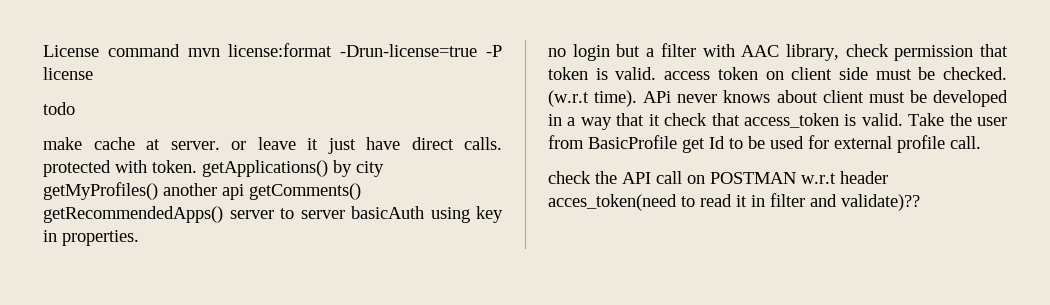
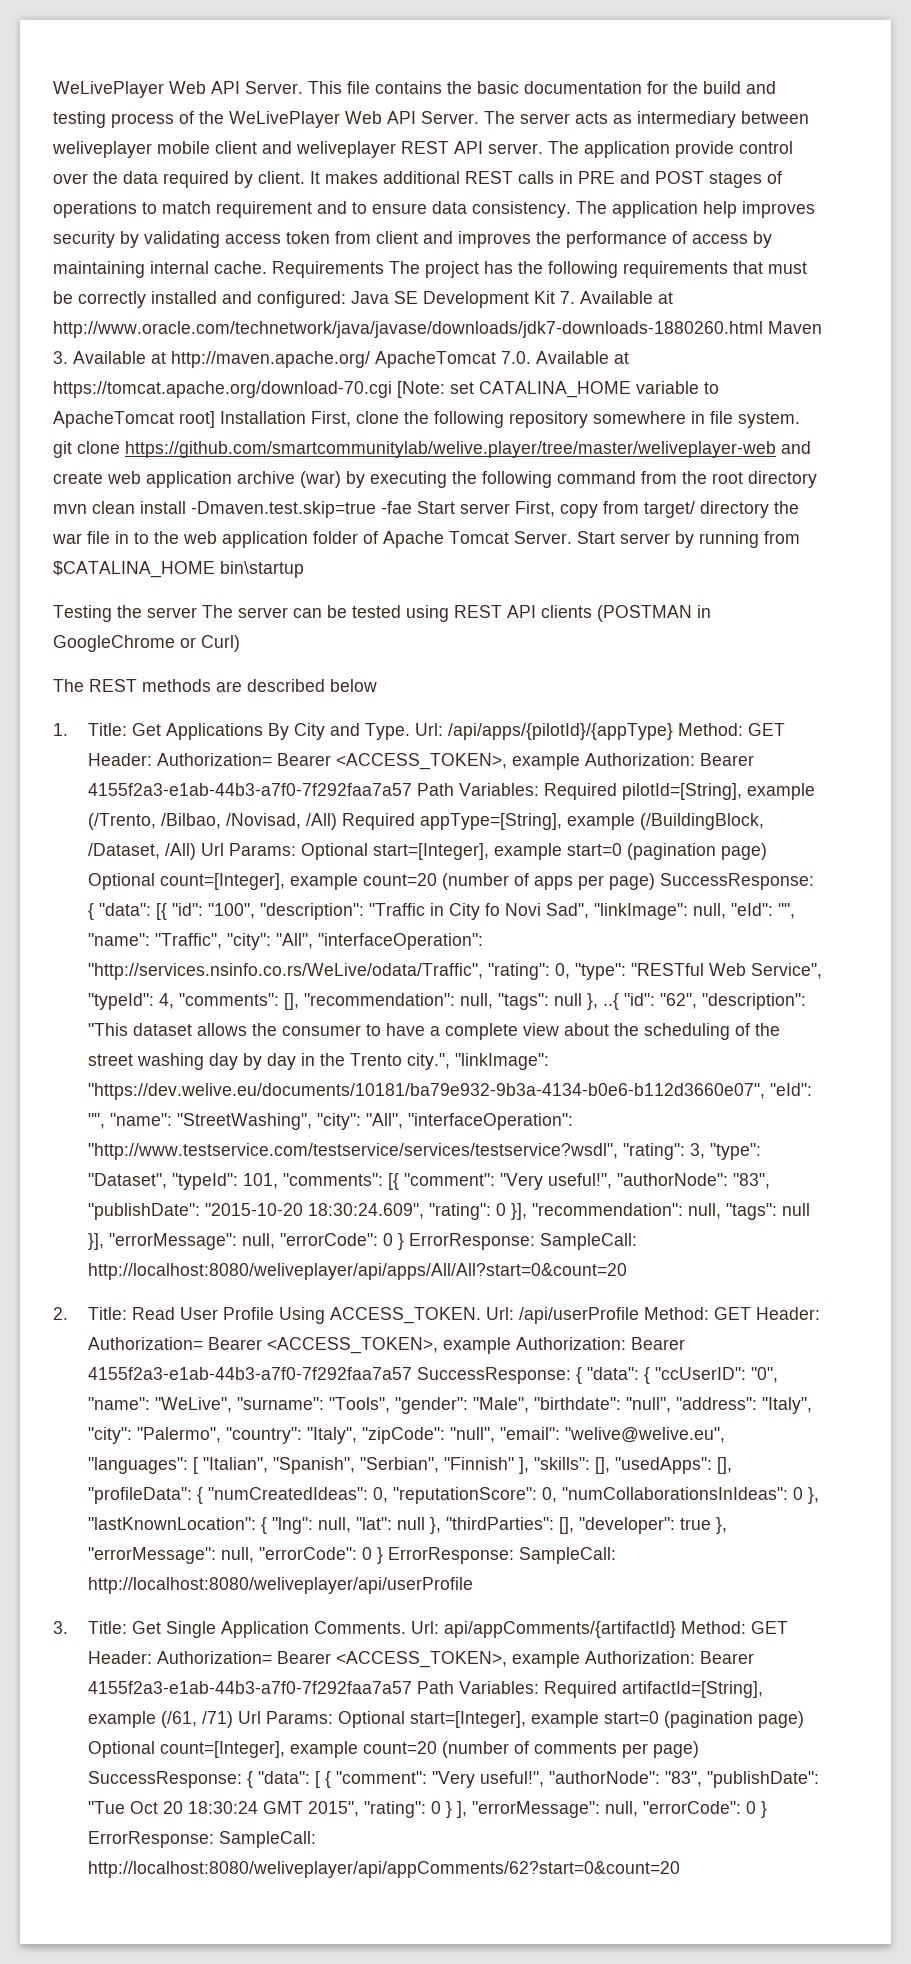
[43,43,503,57] [43,67,93,80] [43,102,75,115] [43,137,502,154] [43,160,384,177] [43,182,361,200] [43,206,503,223] [43,230,139,246] [548,43,1008,61] [548,67,1007,80] [548,90,1008,107] [548,113,1007,130] [548,135,981,153] [548,171,888,184] [548,193,920,211] License command mvn license:format -Drun-license=true -P license // todo // make cache at server. or leave it just have direct calls. protected with token. getApplications() by city getMyProfiles() another api getComments() getRecommendedApps() server to server basicAuth using key in properties. // no login but a filter with AAC library, check permission that token is valid. access token on client side must be checked. (w.r.t time). APi never knows about client must be developed in a way that it check that access_token is valid. Take the user from BasicProfile get Id to be used for external profile call. // check the API call on POSTMAN w.r.t header acces_token(need to read it in filter and validate)?? -> [53,81,776,98] [53,111,809,128] [52,141,793,158] [53,171,782,188] [53,201,815,218] [53,231,772,248] [53,261,807,278] [53,291,673,308] [53,321,822,338] [53,351,629,368] [53,381,719,398] [53,411,800,428] [53,441,811,458] [53,471,817,488] [53,501,799,518] [52,531,800,548] [53,561,304,578] [53,605,711,622] [53,635,240,652] [53,679,377,692] [53,723,785,740] [87,753,754,770] [87,783,815,800] [87,813,764,830] [87,843,767,860] [87,873,814,890] [87,903,795,920] [87,933,483,950] [87,963,822,980] [87,993,806,1010] [87,1023,780,1040] [87,1053,549,1070] [87,1083,812,1100] [87,1113,573,1130] [87,1143,761,1160] [87,1173,770,1190] [87,1203,810,1220] [87,1233,637,1250] [87,1263,627,1280] [53,1307,820,1324] [87,1337,685,1354] [87,1367,778,1384] [87,1397,812,1414] [87,1427,725,1444] [87,1457,732,1474] [87,1487,819,1504] [87,1517,727,1534] [87,1547,616,1564] [87,1577,473,1594] [53,1621,788,1638] [87,1651,754,1668] [87,1681,763,1698] [87,1711,804,1728] [87,1741,699,1758] [87,1771,819,1788] [87,1801,767,1818] [87,1831,316,1848] [87,1861,680,1878] WeLivePlayer Web API Server. This file contains the basic documentation for the build and testing process of the WeLivePlayer Web API Server. The server acts as intermediary between weliveplayer mobile client and weliveplayer REST API server. The application provide control over the data required by client. It makes additional REST calls in PRE and POST stages of operations to match requirement and to ensure data consistency. The application help improves security by validating access token from client and improves the performance of access by maintaining internal cache. Requirements The project has the following requirements that must be correctly installed and configured: Java SE Development Kit 7. Available at http://www.oracle.com/technetwork/java/javase/downloads/jdk7-downloads-1880260.html Maven 3. Available at http://maven.apache.org/ ApacheTomcat 7.0. Available at https://tomcat.apache.org/download-70.cgi [Note: set CATALINA_HOME variable to ApacheTomcat root] Installation First, clone the following repository somewhere in file system. git clone https://github.com/smartcommunitylab/welive.player/tree/master/weliveplayer-web and create web application archive (war) by executing the following command from the root directory mvn clean install -Dmaven.test.skip=true -fae Start server First, copy from target/ directory the war file in to the web application folder of Apache Tomcat Server. Start server by running from $CATALINA_HOME bin\startup // Testing the server The server can be tested using REST API clients (POSTMAN in GoogleChrome or Curl) // The REST methods are described below // 1. Title: Get Applications By City and Type. Url: /api/apps/{pilotId}/{appType} Method: GET Header: Authorization= Bearer <ACCESS_TOKEN>, example Authorization: Bearer 4155f2a3-e1ab-44b3-a7f0-7f292faa7a57 Path Variables: Required pilotId=[String], example (/Trento, /Bilbao, /Novisad, /All) Required appType=[String], example (/BuildingBlock, /Dataset, /All) Url Params: Optional start=[Integer], example start=0 (pagination page) Optional count=[Integer], example count=20 (number of apps per page) SuccessResponse: { "data": [{ "id": "100", "description": "Traffic in City fo Novi Sad", "linkImage": null, "eId": "", "name": "Traffic", "city": "All", "interfaceOperation": "http://services.nsinfo.co.rs/WeLive/odata/Traffic", "rating": 0, "type": "RESTful Web Service", "typeId": 4, "comments": [], "recommendation": null, "tags": null }, ..{ "id": "62", "description": "This dataset allows the consumer to have a complete view about the scheduling of the street washing day by day in the Trento city.", "linkImage": "https://dev.welive.eu/documents/10181/ba79e932-9b3a-4134-b0e6-b112d3660e07", "eId": "", "name": "StreetWashing", "city": "All", "interfaceOperation": "http://www.testservice.com/testservice/services/testservice?wsdl", "rating": 3, "type": "Dataset", "typeId": 101, "comments": [{ "comment": "Very useful!", "authorNode": "83", "publishDate": "2015-10-20 18:30:24.609", "rating": 0 }], "recommendation": null, "tags": null }], "errorMessage": null, "errorCode": 0 } ErrorResponse: SampleCall: http://localhost:8080/weliveplayer/api/apps/All/All?start=0&count=20 // 2. Title: Read User Profile Using ACCESS_TOKEN. Url: /api/userProfile Method: GET Header: Authorization= Bearer <ACCESS_TOKEN>, example Authorization: Bearer 4155f2a3-e1ab-44b3-a7f0-7f292faa7a57 SuccessResponse: { "data": { "ccUserID": "0", "name": "WeLive", "surname": "Tools", "gender": "Male", "birthdate": "null", "address": "Italy", "city": "Palermo", "country": "Italy", "zipCode": "null", "email": "welive@welive.eu", "languages": [ "Italian", "Spanish", "Serbian", "Finnish" ], "skills": [], "usedApps": [], "profileData": { "numCreatedIdeas": 0, "reputationScore": 0, "numCollaborationsInIdeas": 0 }, "lastKnownLocation": { "lng": null, "lat": null }, "thirdParties": [], "developer": true }, "errorMessage": null, "errorCode": 0 } ErrorResponse: SampleCall: http://localhost:8080/weliveplayer/api/userProfile // 3. Title: Get Single Application Comments. Url: api/appComments/{artifactId} Method: GET Header: Authorization= Bearer <ACCESS_TOKEN>, example Authorization: Bearer 4155f2a3-e1ab-44b3-a7f0-7f292faa7a57 Path Variables: Required artifactId=[String], example (/61, /71) Url Params: Optional start=[Integer], example start=0 (pagination page) Optional count=[Integer], example count=20 (number of comments per page) SuccessResponse: { "data": [ { "comment": "Very useful!", "authorNode": "83", "publishDate": "Tue Oct 20 18:30:24 GMT 2015", "rating": 0 } ], "errorMessage": null, "errorCode": 0 } ErrorResponse: SampleCall: http://localhost:8080/weliveplayer/api/appComments/62?start=0&count=20

